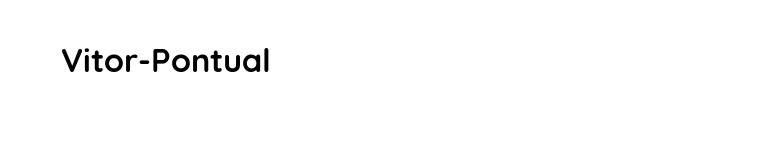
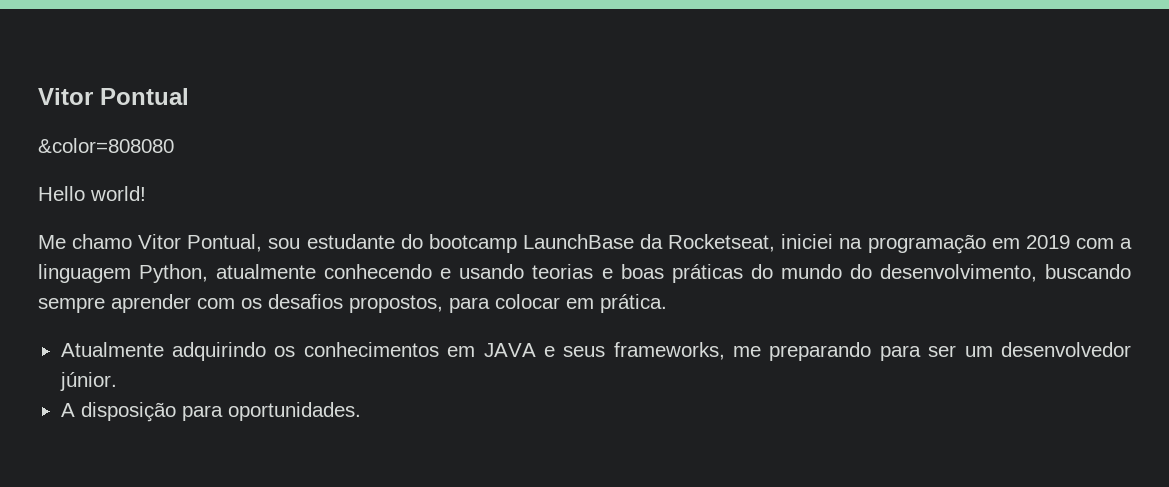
[61,48,271,72] Vitor-Pontual -> [38,88,189,105] [38,138,174,153] [38,186,146,201] [38,234,1132,254] [38,264,1131,283] [38,294,667,313] [60,342,1132,361] [59,372,117,391] [60,402,361,422] Vitor Pontual // &color=808080 // Hello world! // Me chamo Vitor Pontual, sou estudante do bootcamp LaunchBase da Rocketseat, iniciei na programação em 2019 com a linguagem Python, atualmente conhecendo e usando teorias e boas práticas do mundo do desenvolvimento, buscando sempre aprender com os desafios propostos, para colocar em prática. // Atualmente adquirindo os conhecimentos em JAVA e seus frameworks, me preparando para ser um desenvolvedor júnior. // A disposição para oportunidades.

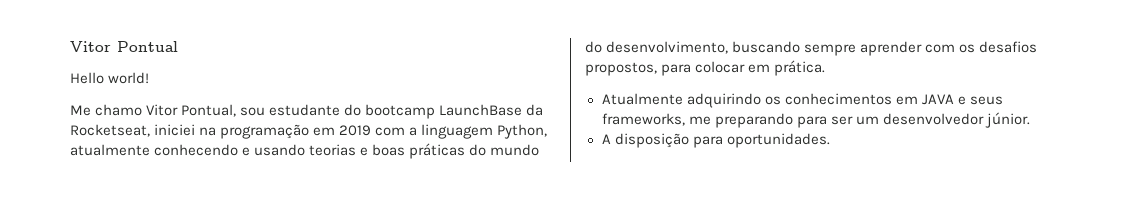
[38,138,174,153] // &color=808080 -> (178, 46) none

